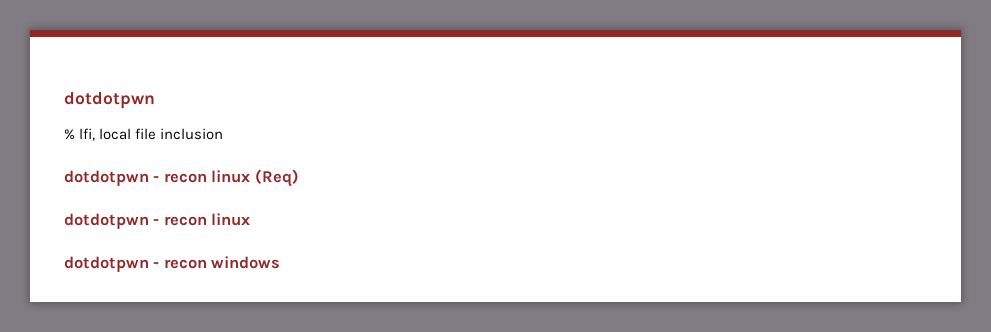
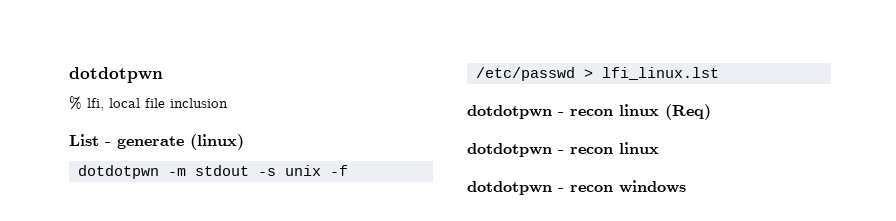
(224, 134) none -> [69,134,244,150] [77,165,348,179] [475,67,719,81] // List - generate (linux) // dotdotpwn -m stdout -s unix -f /etc/passwd > lfi_linux.lst

